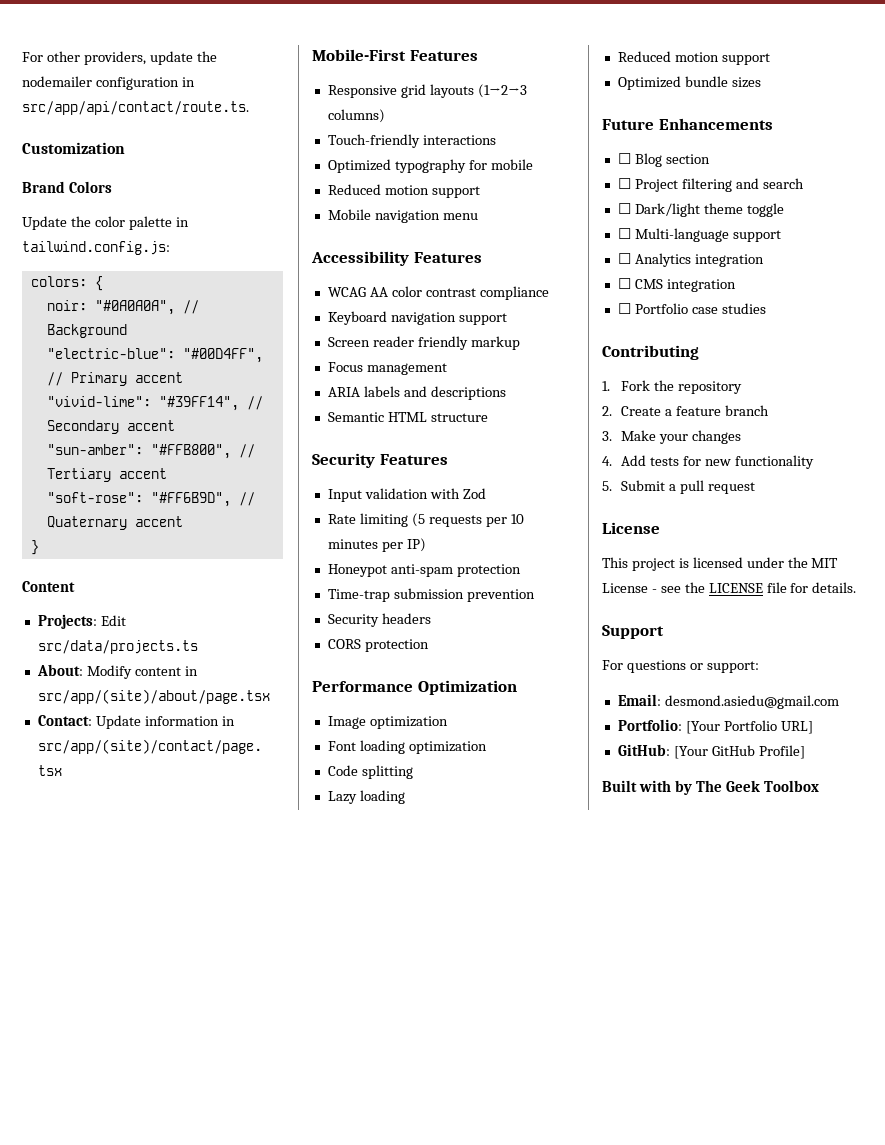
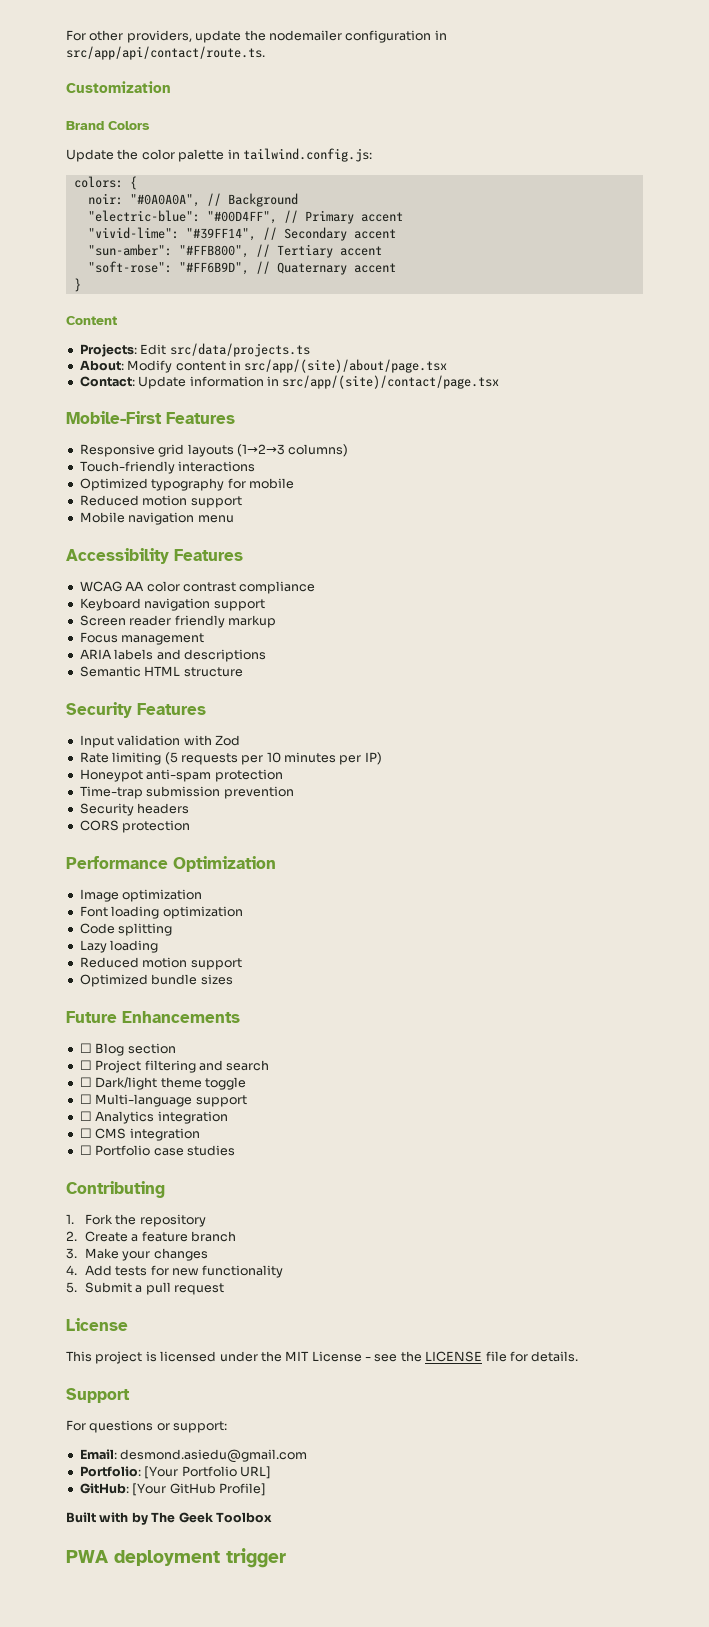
(819, 786) none -> [66,1548,286,1568] // PWA deployment trigger

